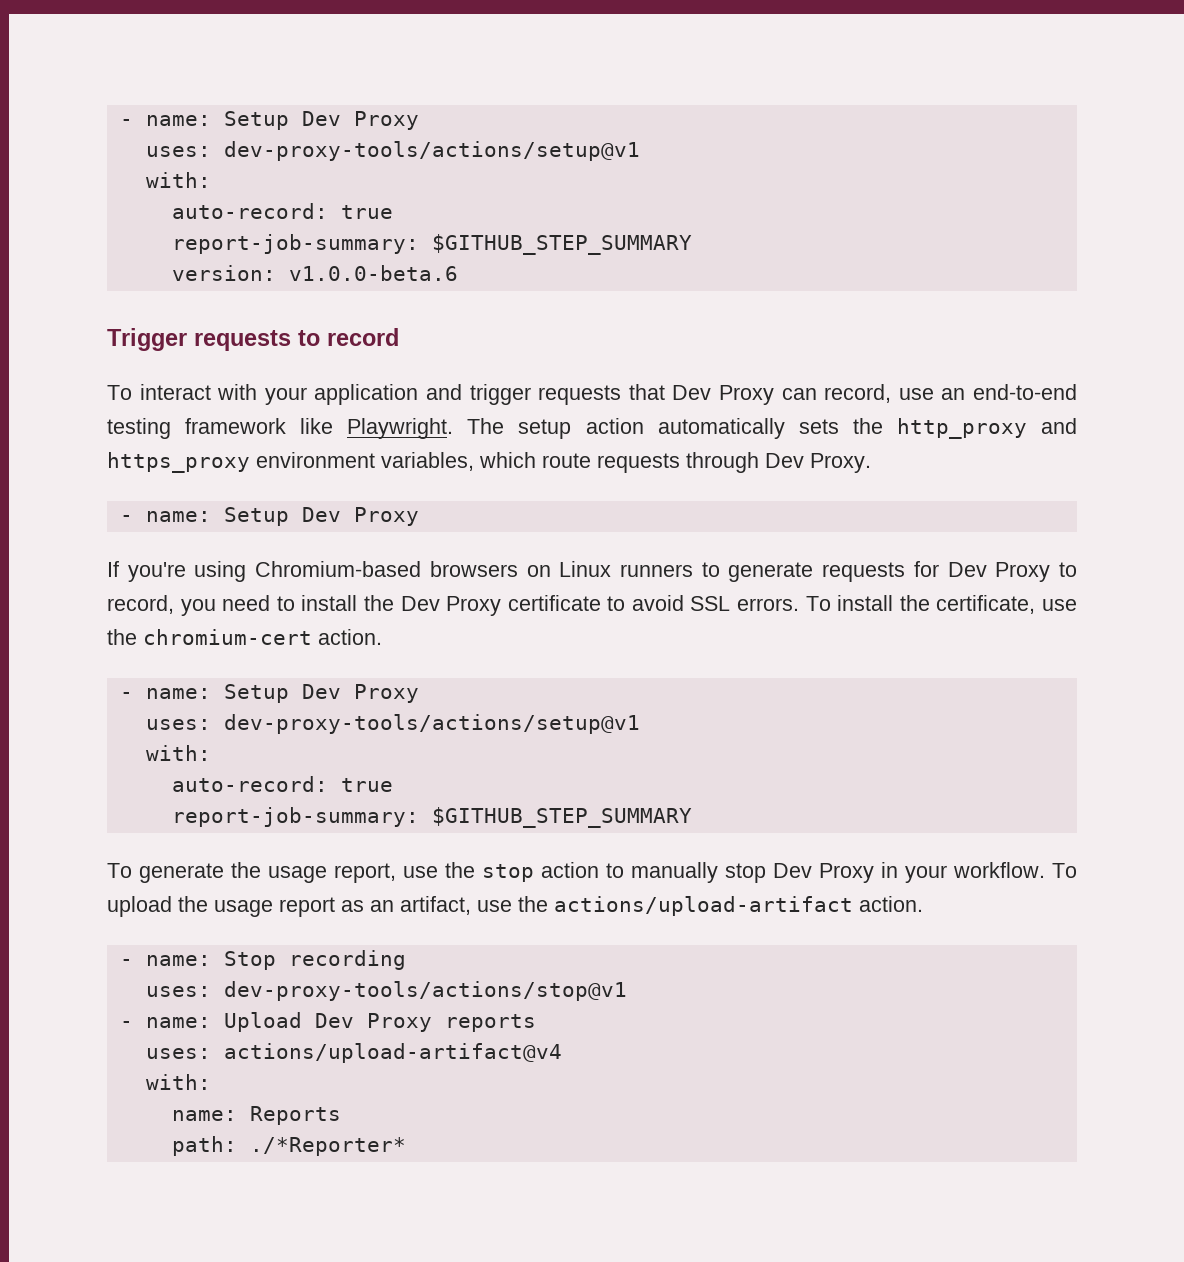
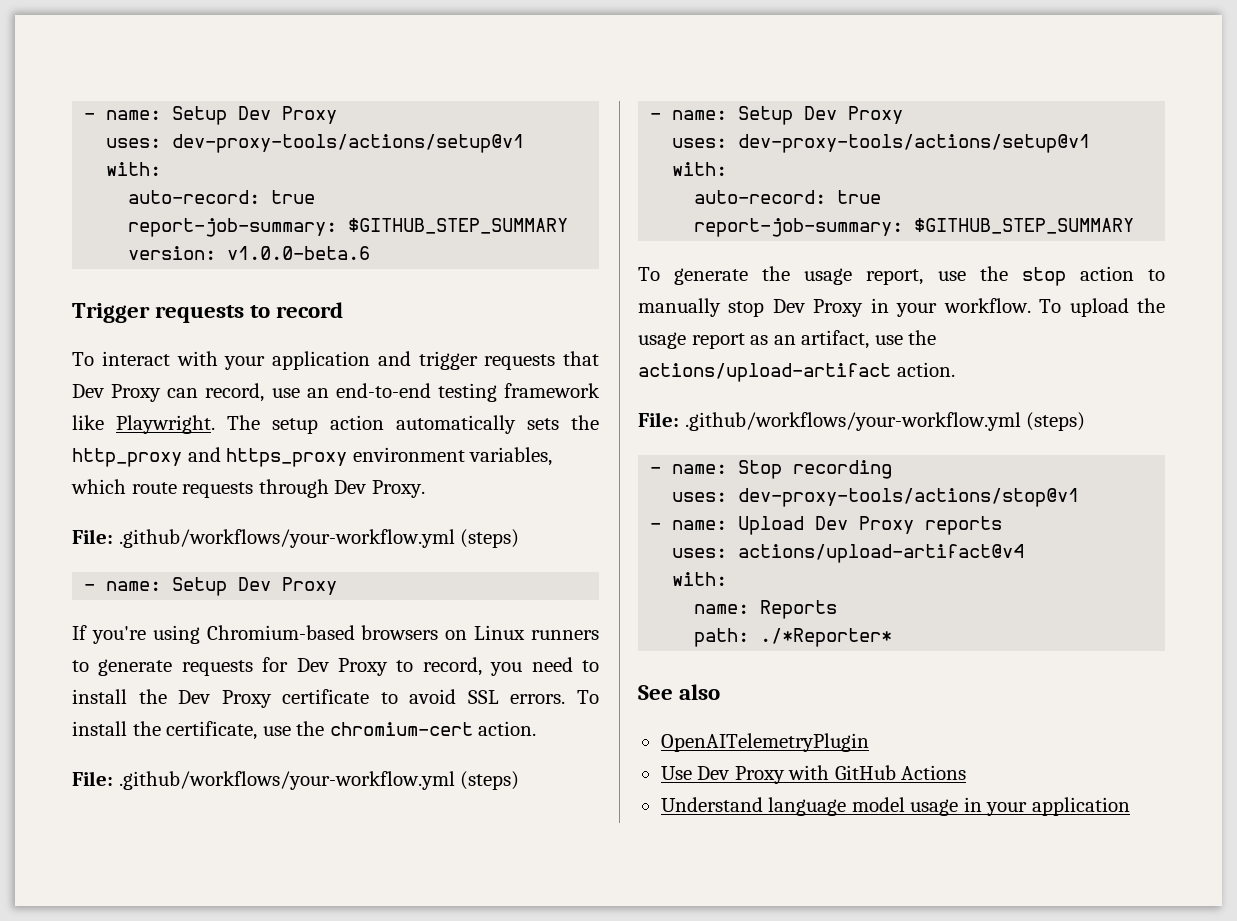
(871, 463) none -> [72,529,520,548] // File: .github/workflows/your-workflow.yml (steps)
(382, 637) none -> [72,771,520,790] // File: .github/workflows/your-workflow.yml (steps)
(923, 904) none -> [638,412,1086,431] // File: .github/workflows/your-workflow.yml (steps)
(406, 1146) none -> [638,684,721,700] [660,733,869,752] [660,765,967,784] [660,797,1130,816] // See also // OpenAITelemetryPlugin // Use Dev Proxy with GitHub Actions // Understand language model usage in your application

